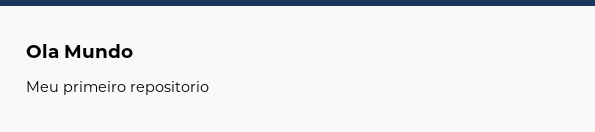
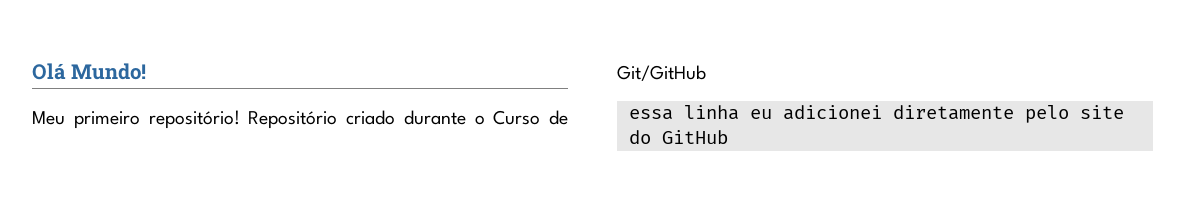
[26,44,133,58] Ola Mundo -> [32,63,146,80] Olá Mundo!
[130,81,209,95] repositorio -> [148,110,568,129] [617,65,706,81] [628,105,1124,123] [628,130,728,144] repositório! Repositório criado durante o Curso de Git/GitHub // essa linha eu adicionei diretamente pelo site do GitHub

